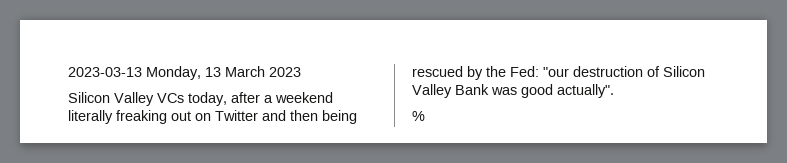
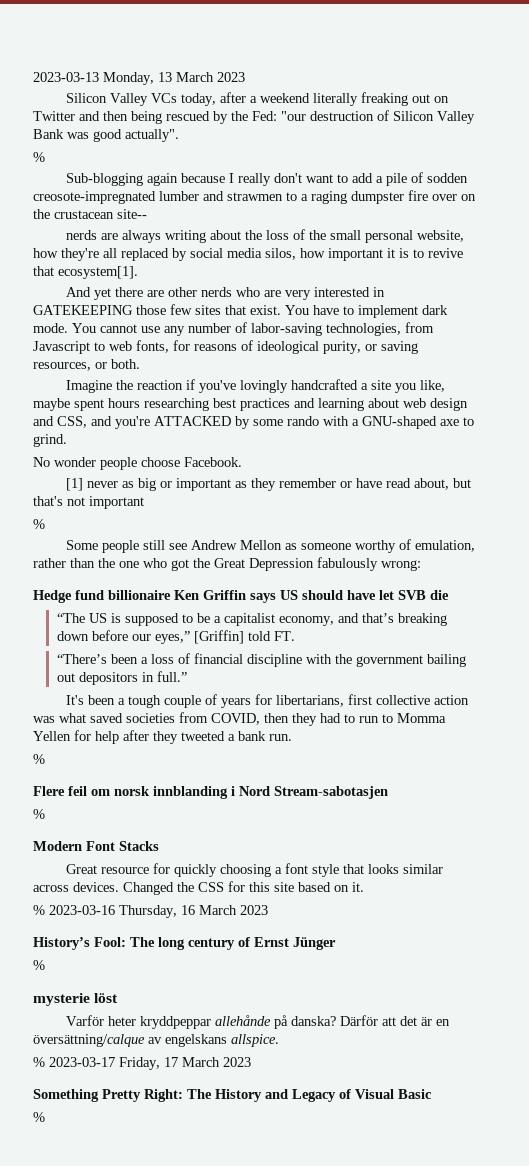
(425, 116) none -> [66,172,469,186] [33,190,476,204] [33,209,147,219] [66,229,465,243] [33,248,463,261] [33,266,138,279] [66,287,386,300] [33,304,448,318] [33,322,434,336] [33,340,418,354] [33,359,140,371] [66,379,446,393] [33,398,468,411] [33,416,474,429] [33,434,67,447] [33,457,242,470] [66,478,472,491] [33,496,144,509] [33,519,45,529] [66,539,476,553] [33,557,421,571] [33,590,449,603] [56,613,447,626] [56,630,295,644] [56,653,466,667] [56,671,187,685] [66,694,470,708] [33,712,446,726] [33,730,292,744] [33,754,45,764] [33,786,388,799] [33,809,45,819] [33,841,159,851] [66,863,444,877] [33,881,364,895] [33,905,268,918] [33,937,336,950] [33,960,45,970] [33,993,119,1006] [66,1015,451,1029] [33,1034,279,1047] [33,1057,251,1070] [33,1089,432,1102] [33,1112,45,1122] // Sub-blogging again because I really don't want to add a pile of sodden creosote-impregnated lumber and strawmen to a raging dumpster fire over on the crustacean site-- // nerds are always writing about the loss of the small personal website, how they're all replaced by social media silos, how important it is to revive that ecosystem[1]. // And yet there are other nerds who are very interested in GATEKEEPING those few sites that exist. You have to implement dark mode. You cannot use any number of labor-saving technologies, from Javascript to web fonts, for reasons of ideological purity, or saving resources, or both. // Imagine the reaction if you've lovingly handcrafted a site you like, maybe spent hours researching best practices and learning about web design and CSS, and you're ATTACKED by some rando with a GNU-shaped axe to grind. // No wonder people choose Facebook. // [1] never as big or important as they remember or have read about, but that's not important // % // Some people still see Andrew Mellon as someone worthy of emulation, rather than the one who got the Great Depression fabulously wrong: // Hedge fund billionaire Ken Griffin says US should have let SVB die // “The US is supposed to be a capitalist economy, and that’s breaking down before our eyes,” [Griffin] told FT. // “There’s been a loss of financial discipline with the government bailing out depositors in full.” // It's been a tough couple of years for libertarians, first collective action was what saved societies from COVID, then they had to run to Momma Yellen for help after they tweeted a bank run. // % // Flere feil om norsk innblanding i Nord Stream-sabotasjen // % // Modern Font Stacks // Great resource for quickly choosing a font style that looks similar across devices. Changed the CSS for this site based on it. // % 2023-03-16 Thursday, 16 March 2023 // History’s Fool: The long century of Ernst Jünger // % // mysterie löst // Varför heter kryddpeppar allehånde på danska? Därför att det är en översättning/calque av engelskans allspice. // % 2023-03-17 Friday, 17 March 2023 // Something Pretty Right: The History and Legacy of Visual Basic // %

